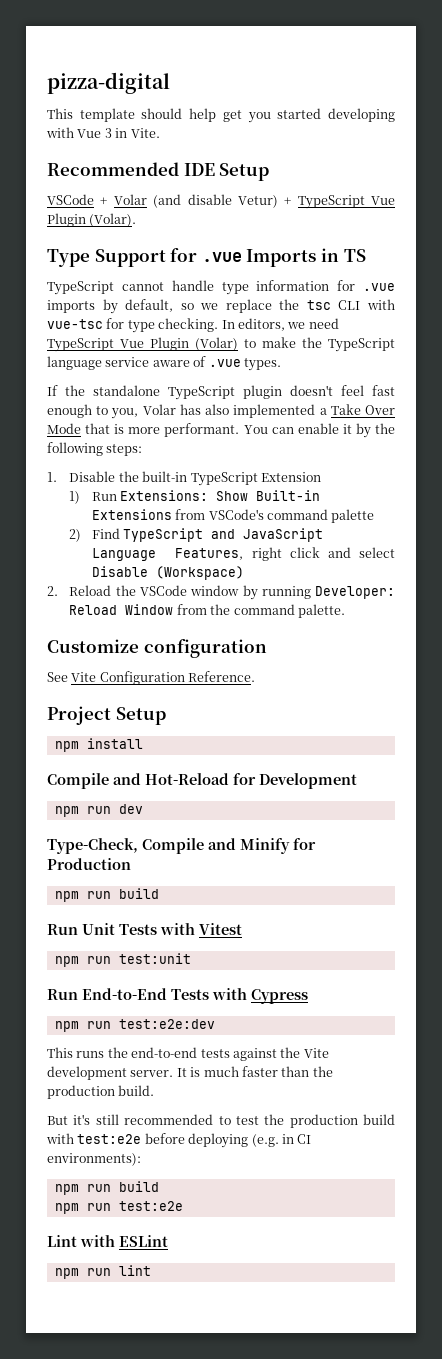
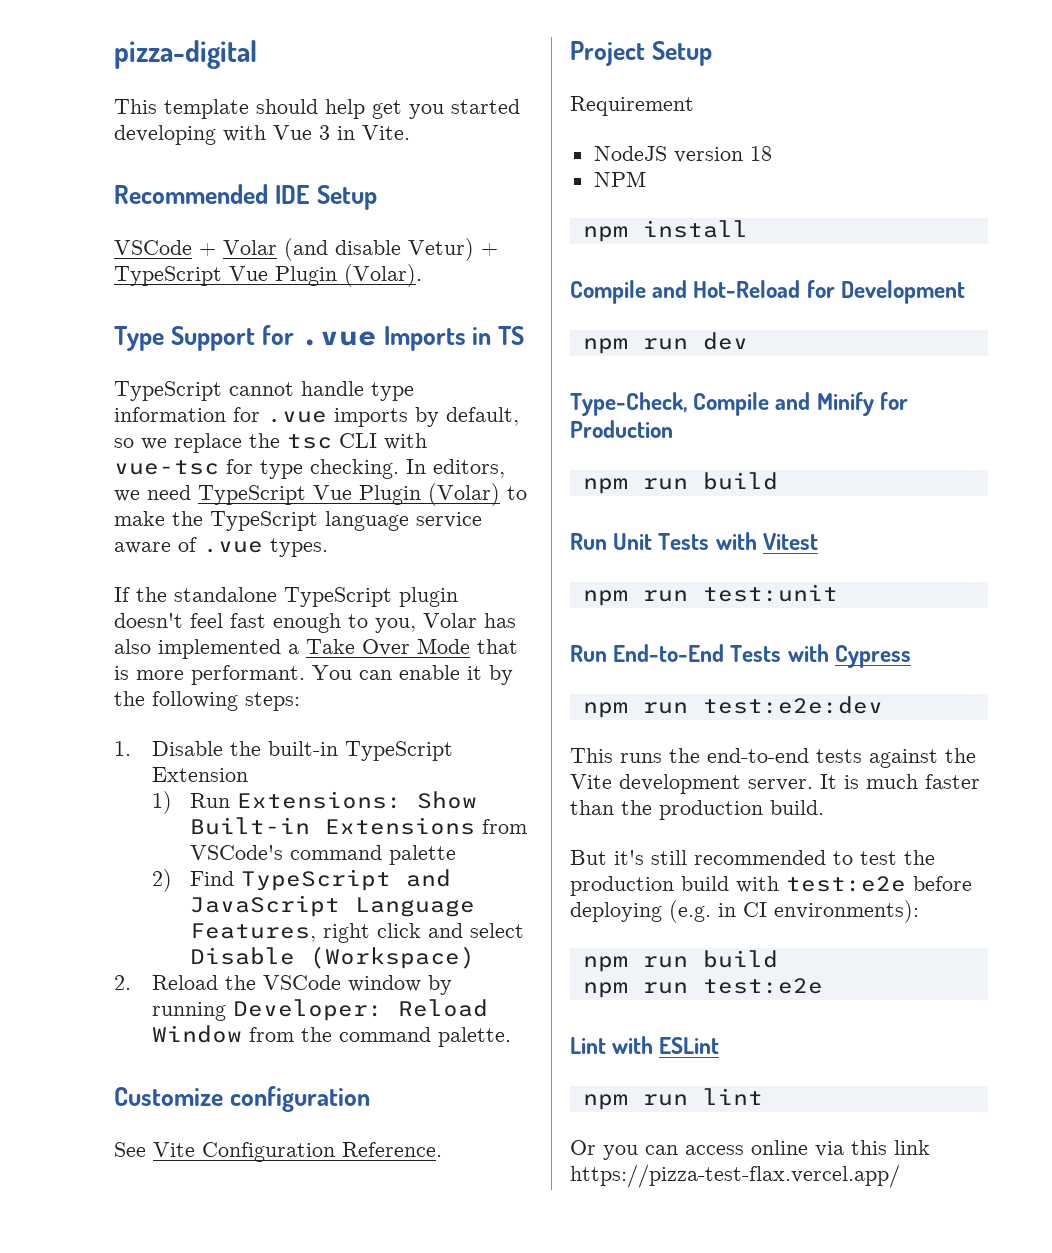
(166, 716) none -> [570,96,694,116] [593,146,772,163] [593,171,646,187] // Requirement // NodeJS version 18 // NPM
(151, 1270) none -> [570,1140,930,1160] [570,1164,900,1188] // Or you can access online via this link https://pizza-test-flax.vercel.app/

